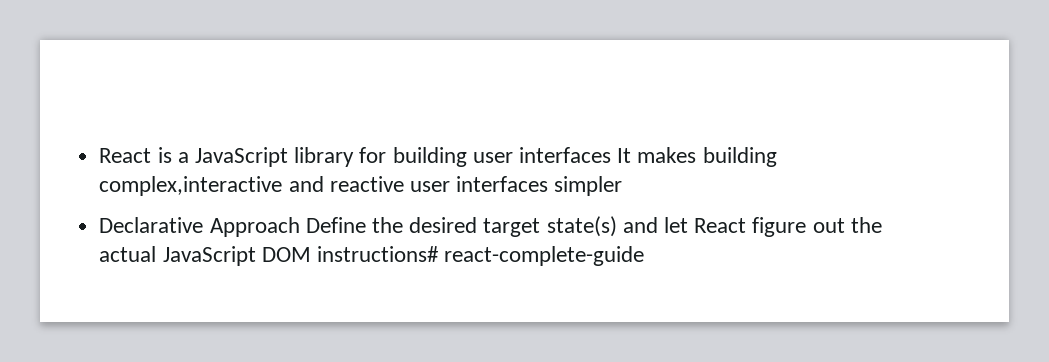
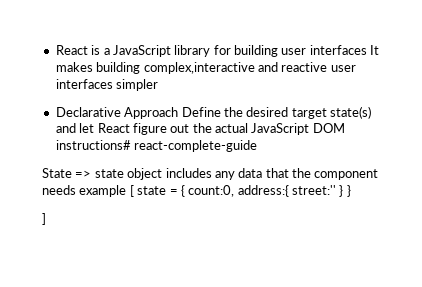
(645, 256) none -> [42,168,379,180] [42,185,351,197] [42,213,46,225] // State => state object includes any data that the component needs example [ state = { count:0, address:{ street:'' } } // ]

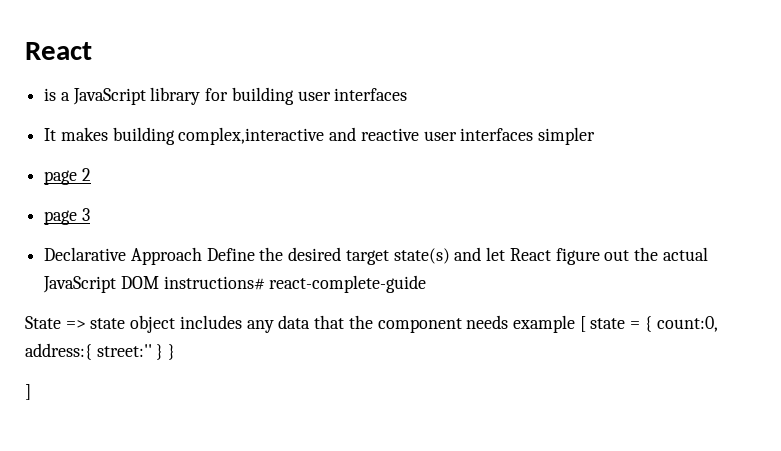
[55,45,88,55] React -> [25,42,92,60] React //
(367, 50) none -> (408, 94) //
(159, 85) none -> [44,168,91,185] [44,208,90,225] // page 2 // page 3

